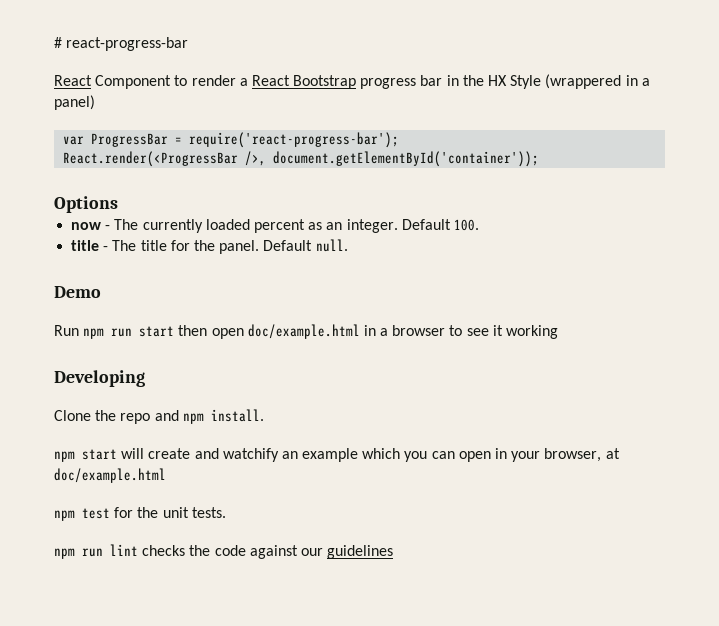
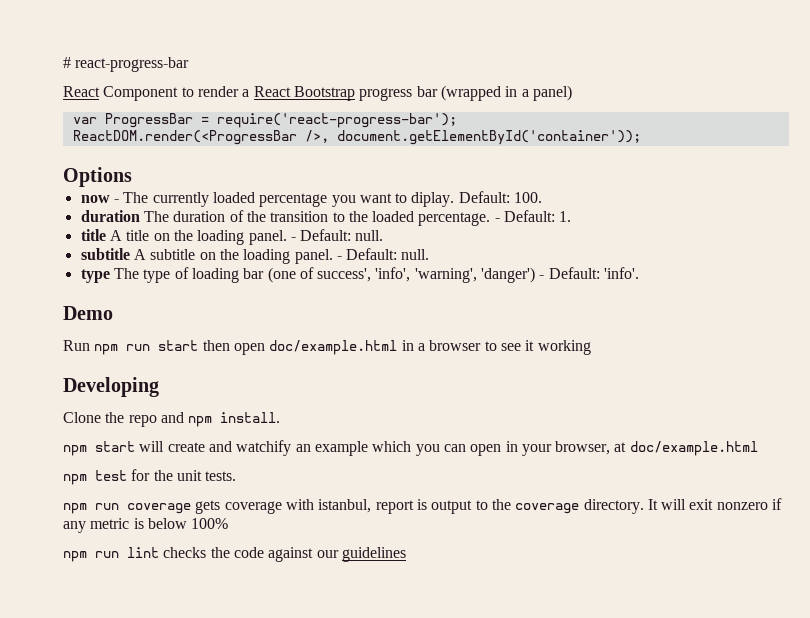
[446,74,622,89] in the HX Style (wrappered -> [440,85,501,101] (wrapped
[63,151,239,167] React.render(<ProgressBar -> [72,130,297,145] ReactDOM.render(<ProgressBar
[253,219,479,233] [71,239,348,254] percent as an integer. Default 100. // title - The title for the panel. Default null. -> [259,191,543,207] [80,210,572,226] [80,229,384,245] [80,248,430,264] [80,267,640,283] percentage you want to diplay. Default: 100. // duration The duration of the transition to the loaded percentage. - Default: 1. // title A title on the loading panel. - Default: null. // subtitle A subtitle on the loading panel. - Default: null. // type The type of loading bar (one of success', 'info', 'warning', 'danger') - Default: 'info'.
(226, 512) none -> [63,498,783,514] [63,518,229,533] // npm run coverage gets coverage with istanbul, report is output to the coverage directory. It will exit nonzero if any metric is below 100%

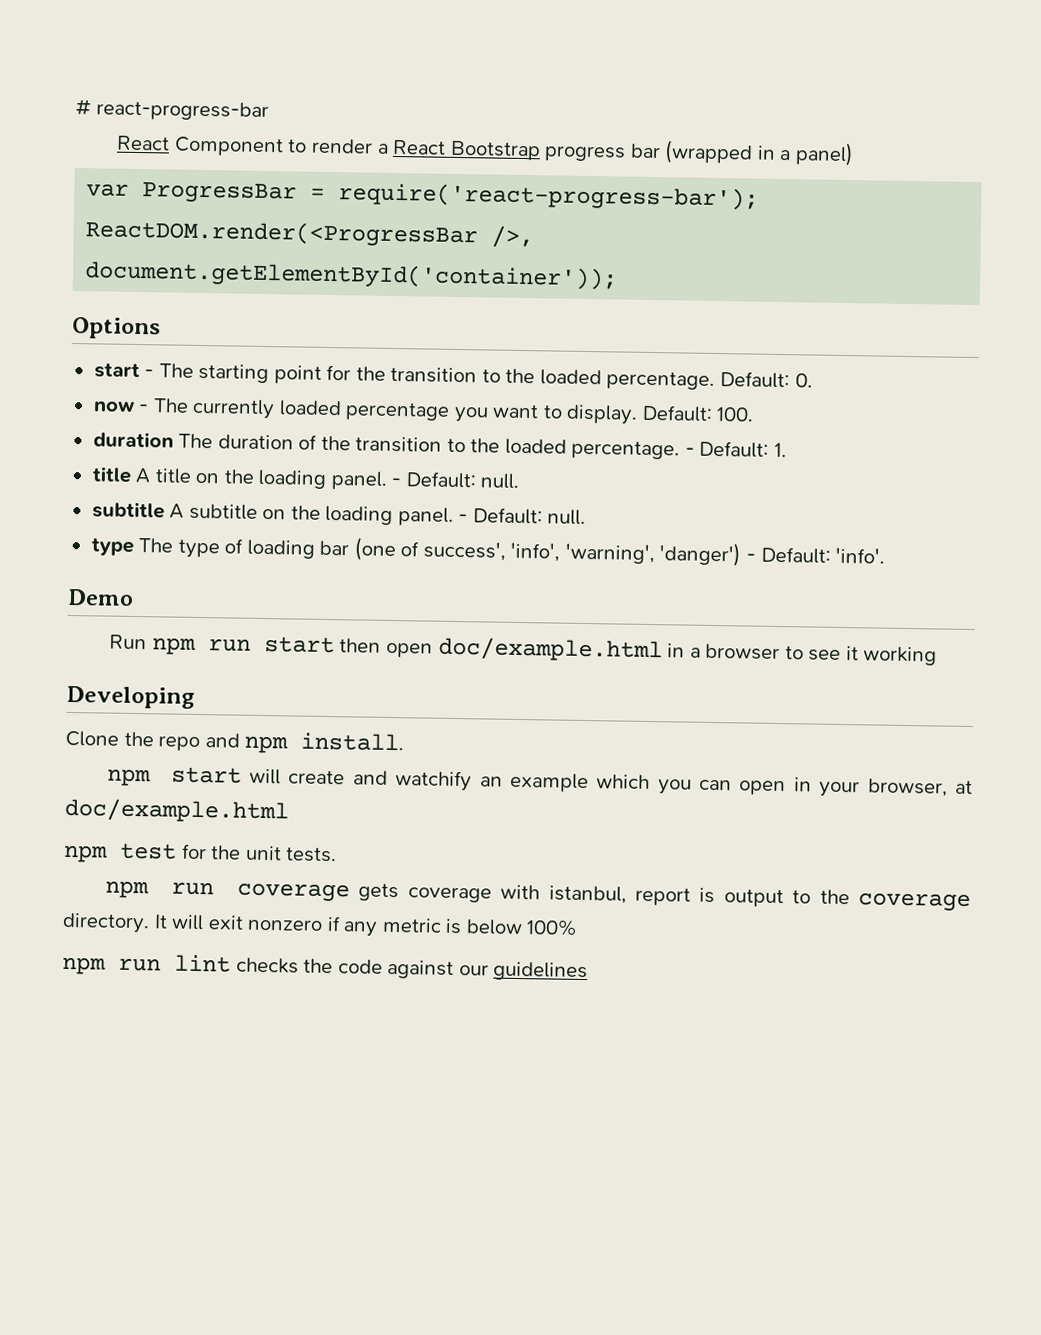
(132, 177) none -> [93,362,813,390] // start - The starting point for the transition to the loaded percentage. Default: 0.
[411,192,455,207] diplay. -> [566,404,639,425] display.

